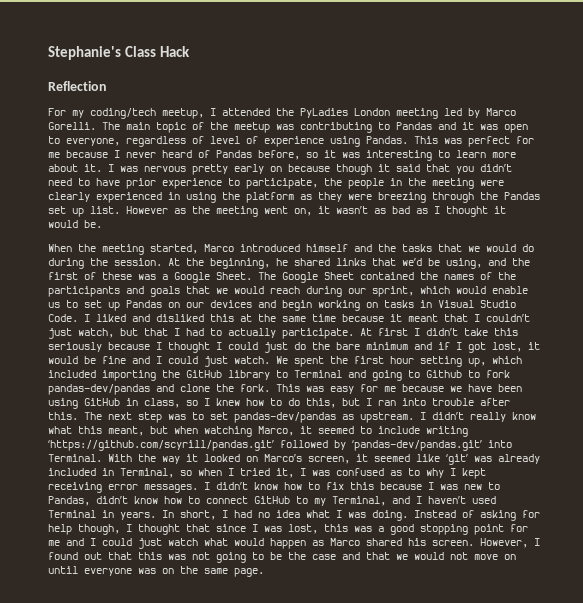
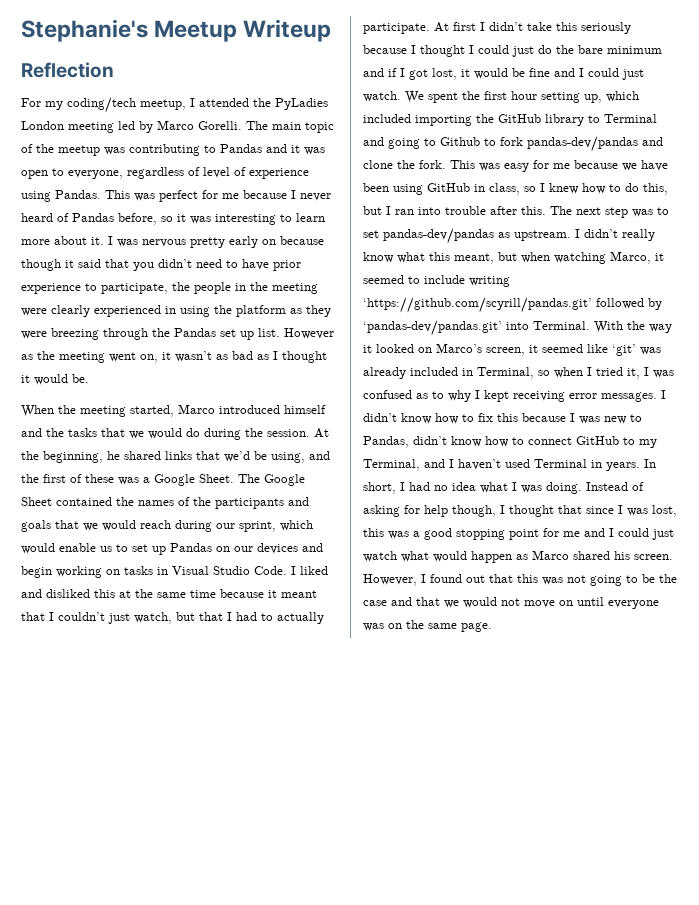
[125,46,191,57] Class Hack -> [154,19,332,42] Meetup Writeup

